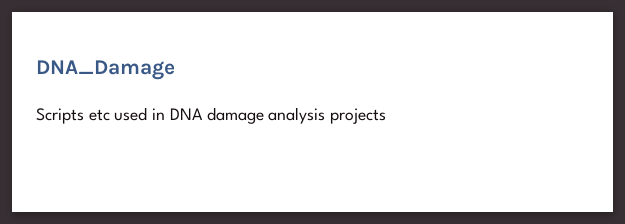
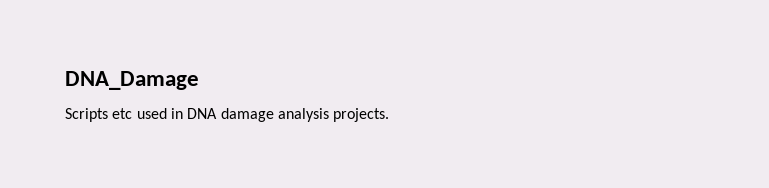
[330,108,387,124] projects -> [333,108,390,122] projects.

